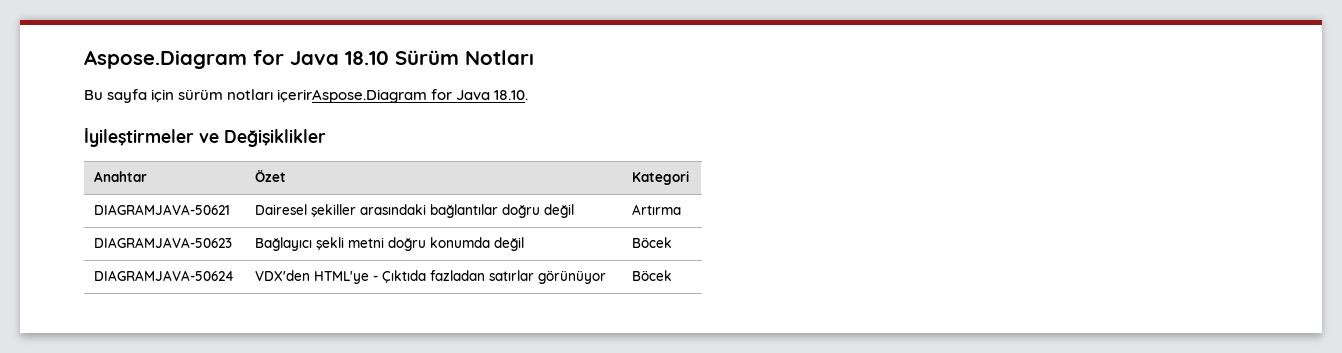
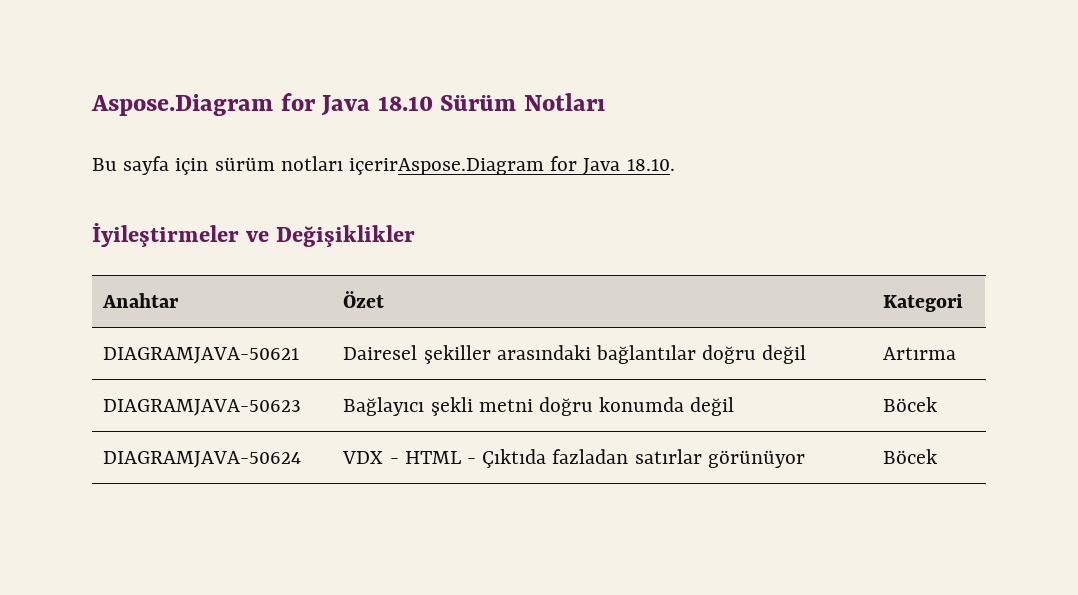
[255,270,370,284] VDX'den HTML'ye -> [342,451,461,464] VDX - HTML

